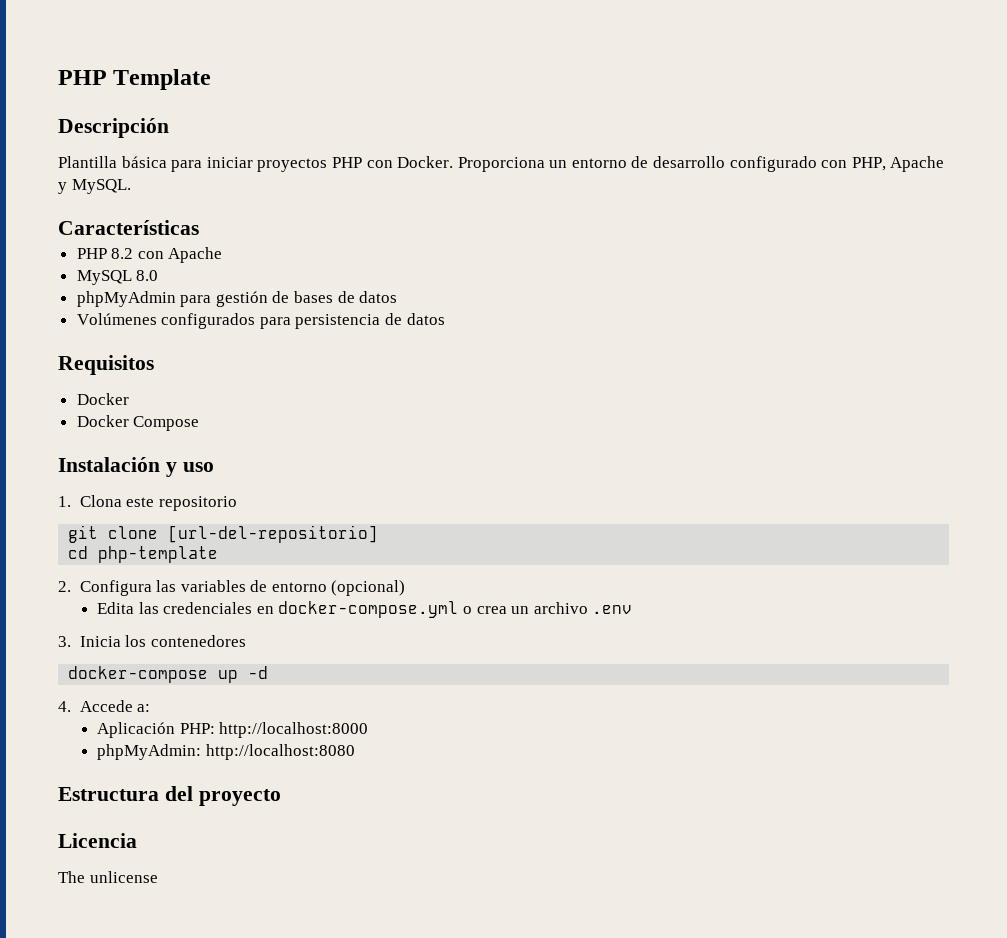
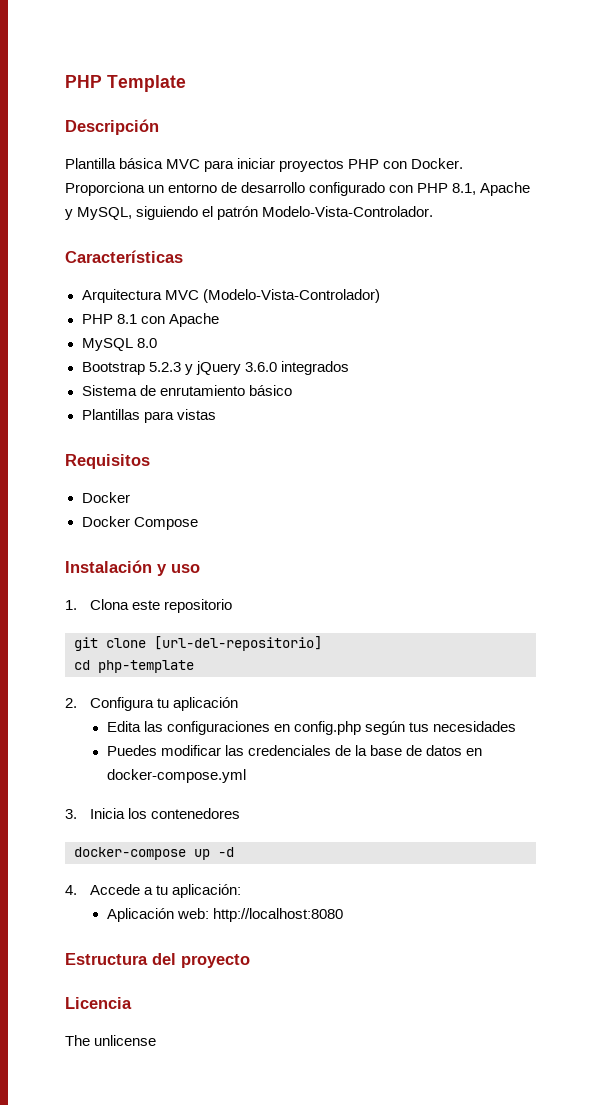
(167, 162) none -> [166,159,201,169] MVC
[851,156,945,172] [58,179,131,194] [58,220,199,235] [76,248,134,259] PHP, Apache y MySQL. // Características // PHP 8.2 -> [417,182,531,196] [65,206,434,220] [65,250,183,263] [81,289,380,303] [81,314,137,324] PHP 8.1, Apache y MySQL, siguiendo el patrón Modelo-Vista-Controlador. // Características // Arquitectura MVC (Modelo-Vista-Controlador) // PHP 8.1
[76,291,398,307] [76,313,445,329] phpMyAdmin para gestión de bases de datos // Volúmenes configurados para persistencia de datos -> [81,361,349,375] [81,385,292,396] [81,409,216,423] Bootstrap 5.2.3 y jQuery 3.6.0 integrados // Sistema de enrutamiento básico // Plantillas para vistas
[156,580,406,596] [96,601,633,618] las variables de entorno (opcional) // Edita las credenciales en docker-compose.yml o crea un archivo .env -> [157,697,239,711] [106,721,516,735] [106,745,482,756] [106,769,246,783] tu aplicación // Edita las configuraciones en config.php según tus necesidades // Puedes modificar las credenciales de la base de datos en docker-compose.yml
[137,704,151,712] [96,722,369,738] [96,744,201,760] a: // Aplicación PHP: http://localhost:8000 // phpMyAdmin: -> [144,884,242,898] [106,908,209,922] a tu aplicación: // Aplicación web:

